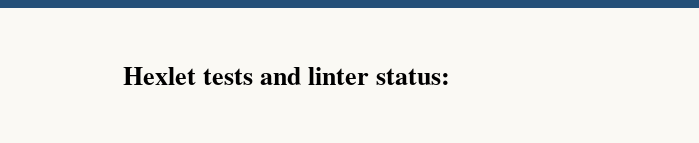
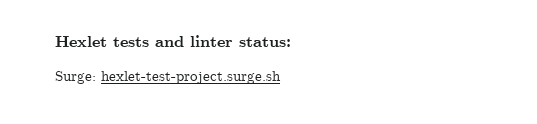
(451, 76) none -> [55,71,281,84] // Surge: hexlet-test-project.surge.sh

